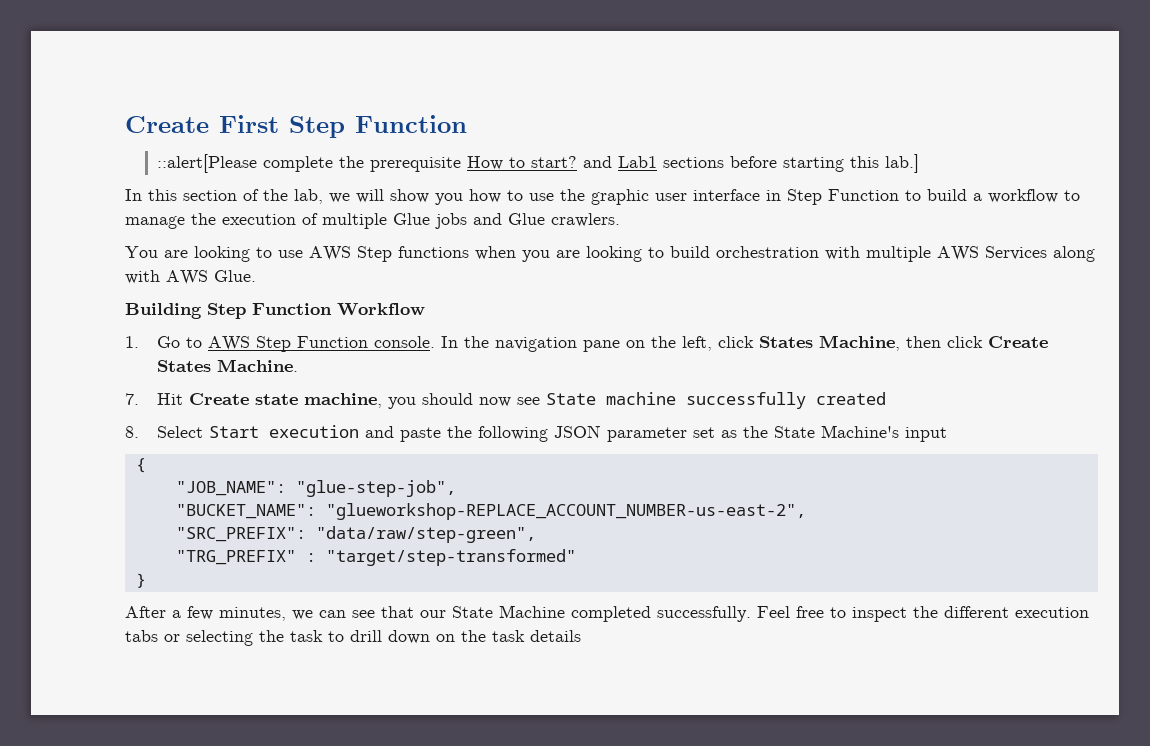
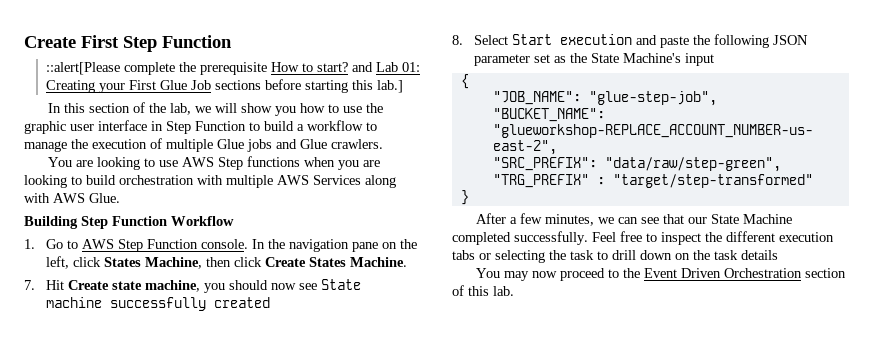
[618,156,658,168] Lab1 -> [376,62,421,72] [46,80,212,93] Lab 01: Creating your First Glue Job
(581, 636) none -> [475,268,846,281] [452,285,514,296] // You may now proceed to the Event Driven Orchestration section of this lab.

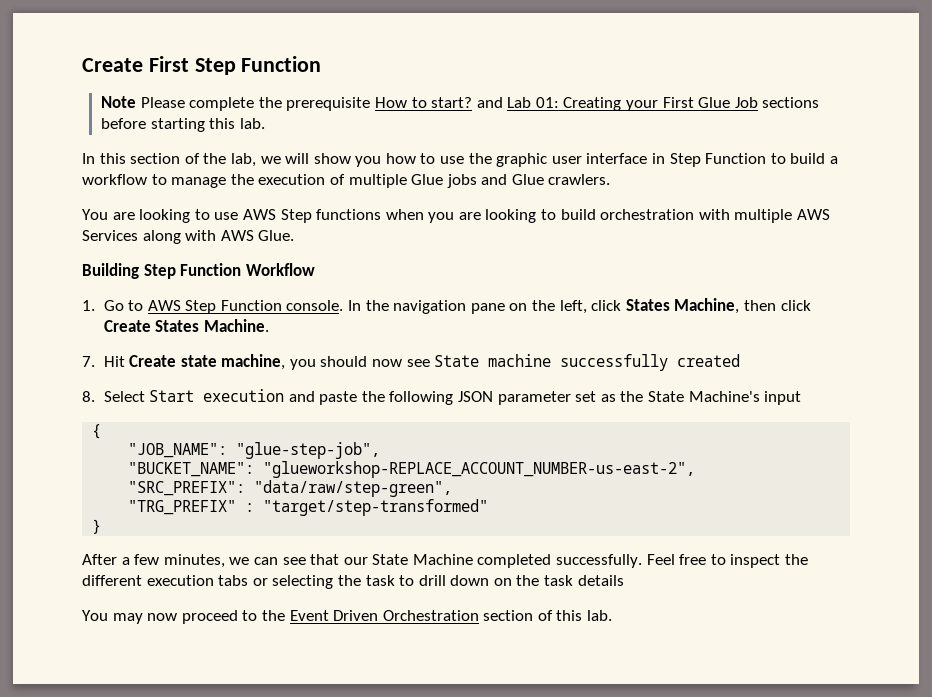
[46,62,121,75] ::alert[Please -> [100,96,185,108] Note Please
[377,80,404,93] lab.] -> [239,118,265,129] lab.

